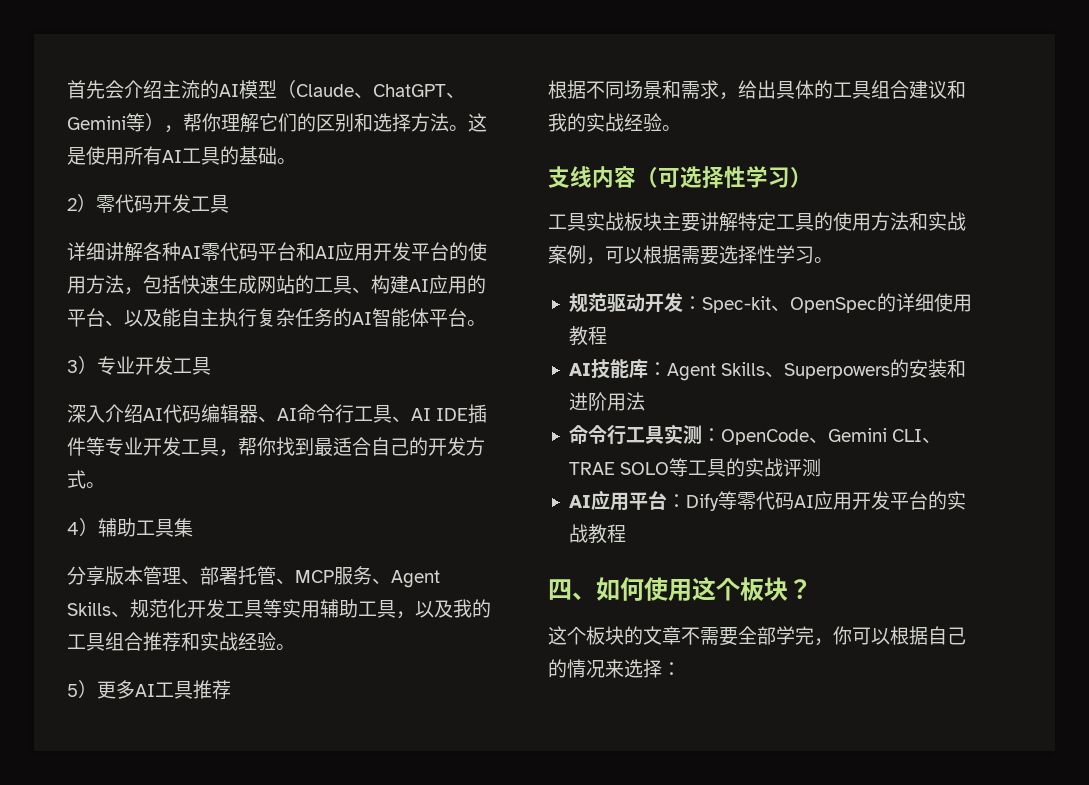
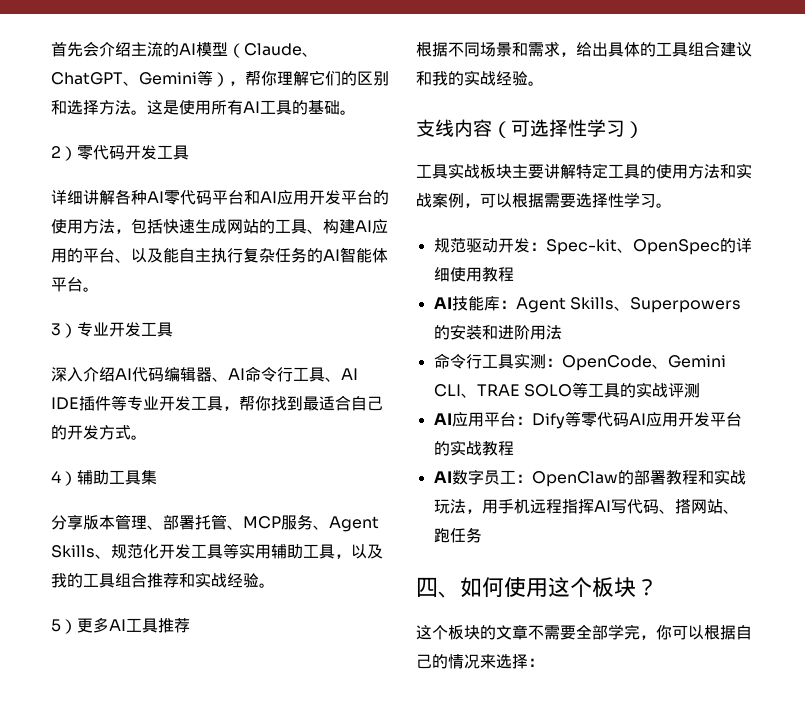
(626, 533) none -> [433,469,746,487] [433,499,739,514] [433,527,482,543] // AI数字员工：OpenClaw的部署教程和实战玩法，用手机远程指挥AI写代码、搭网站、跑任务

